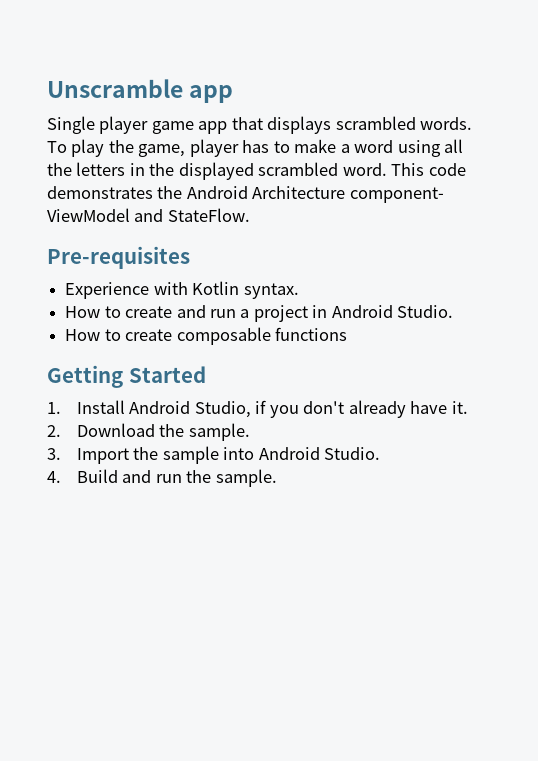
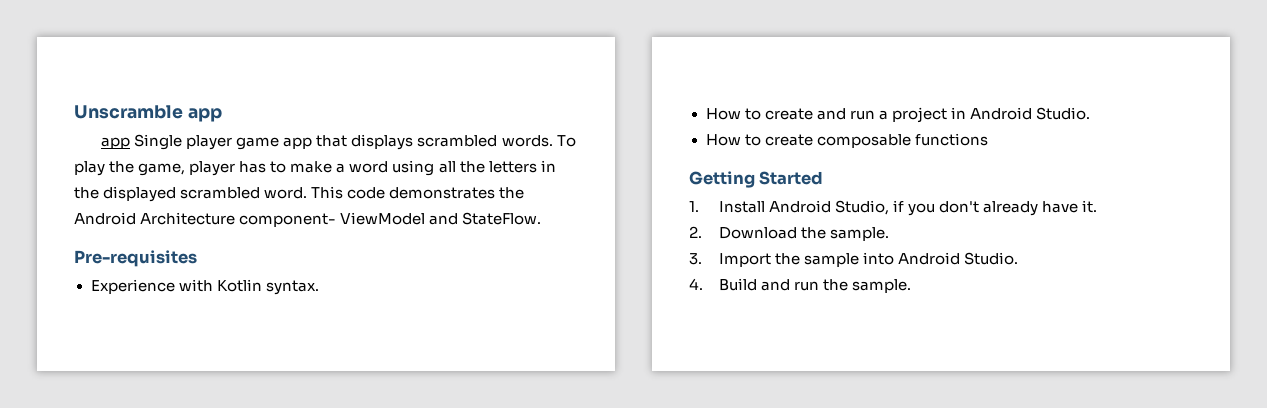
(234, 94) none -> [101,137,131,149] app

